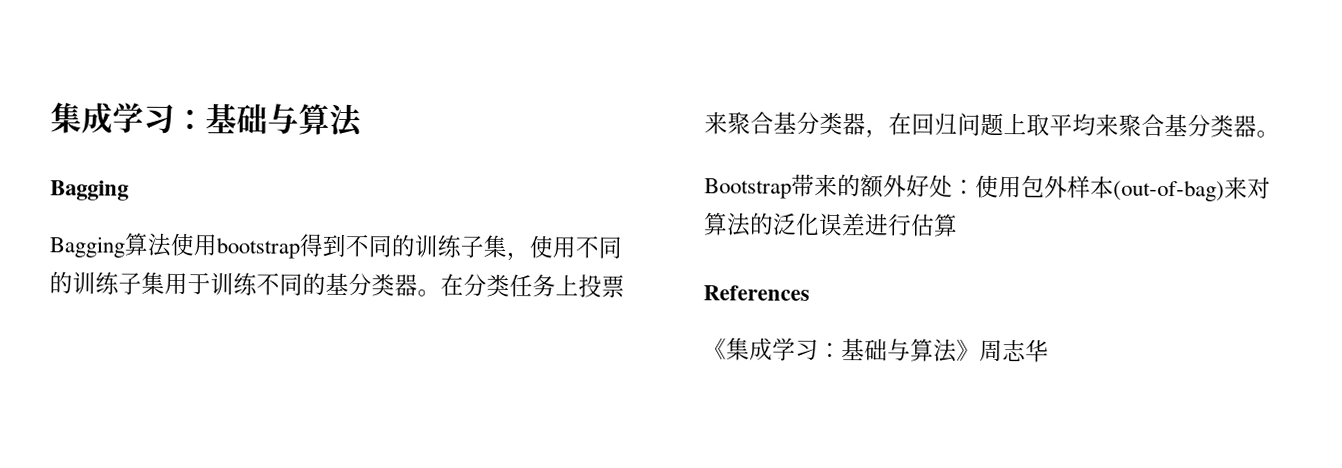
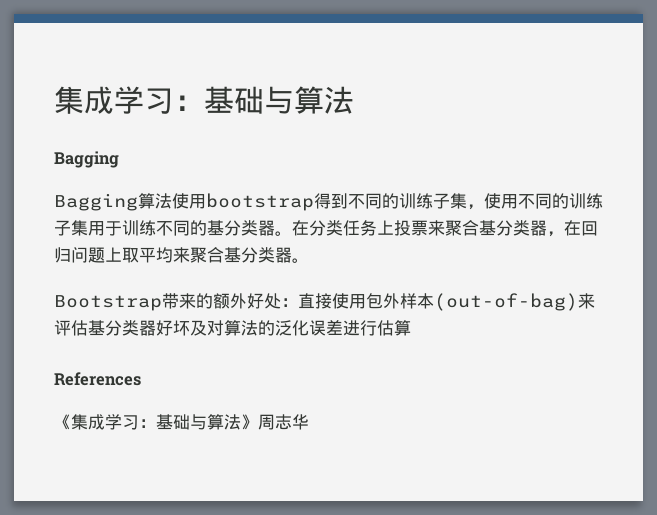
(976, 187) none -> [298,293,332,309] 直接
(1248, 188) none -> [54,320,207,336] 评估基分类器好坏及

